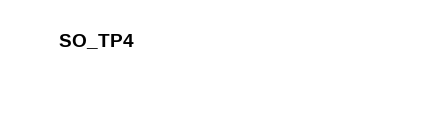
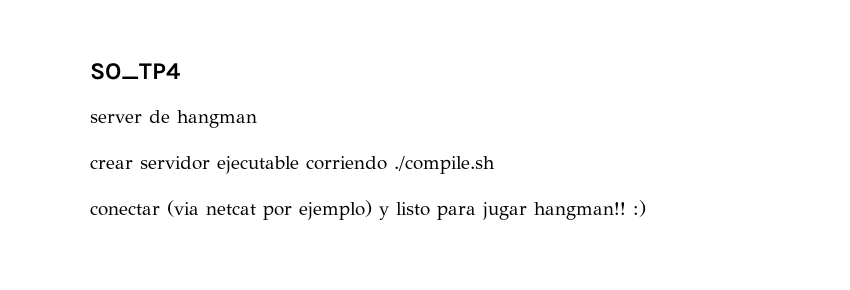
(134, 41) none -> [90,110,257,128] [90,156,495,174] [90,200,646,220] // server de hangman // crear servidor ejecutable corriendo ./compile.sh // conectar (via netcat por ejemplo) y listo para jugar hangman!! :)

